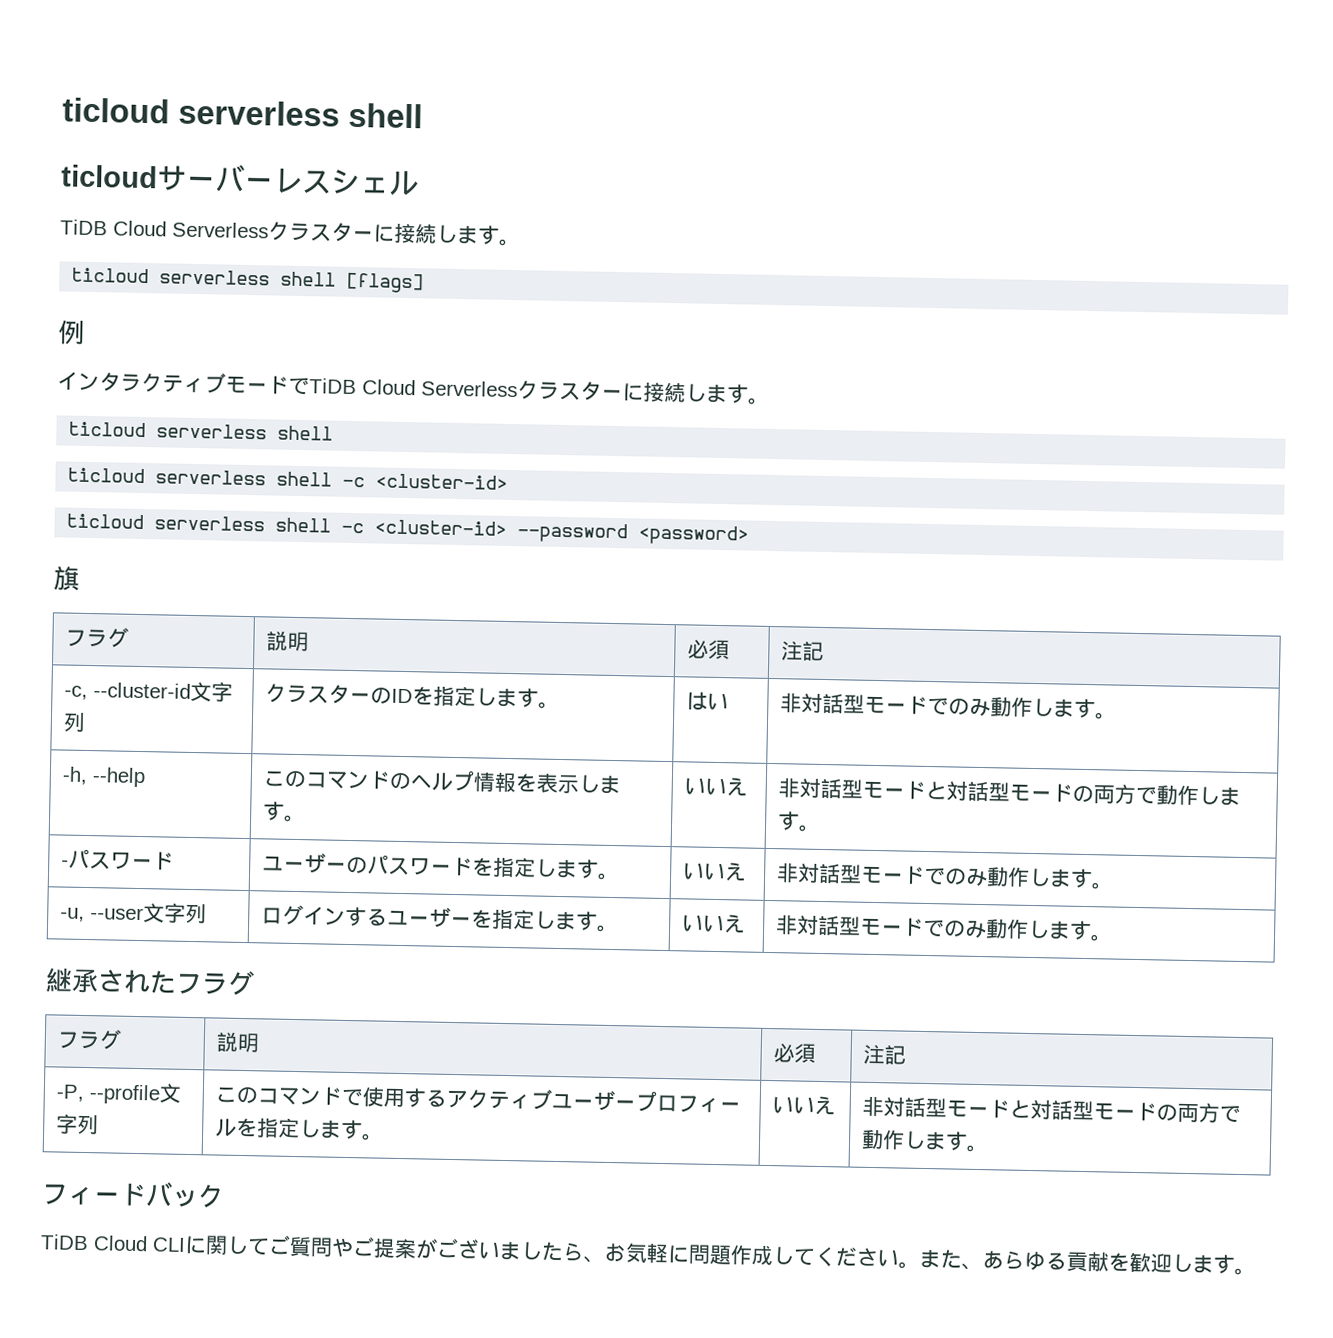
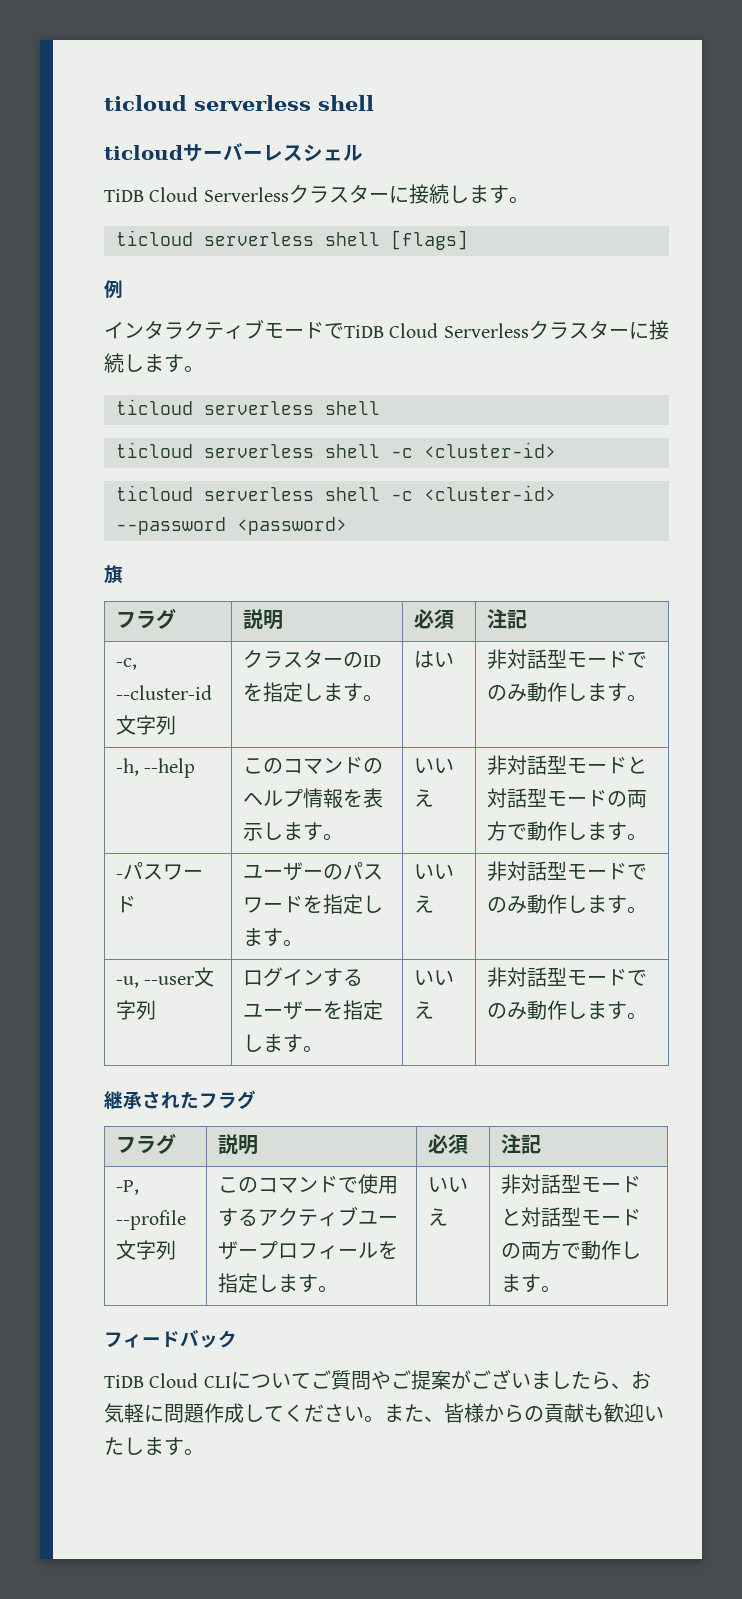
[205,1235,249,1255] 関し -> [250,1373,291,1388] つい
[982,1250,1172,1273] あらゆる貢献を歓迎 -> [444,1403,664,1423] [104,1437,124,1455] 皆様からの貢献も歓迎いた

